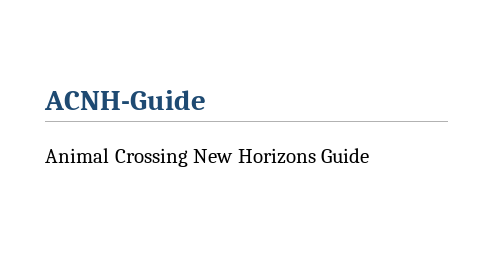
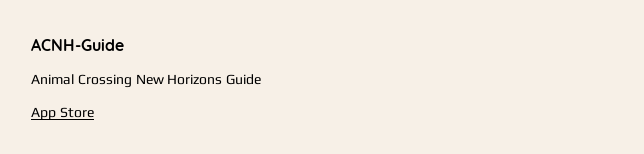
(370, 155) none -> [31,107,94,120] // App Store

